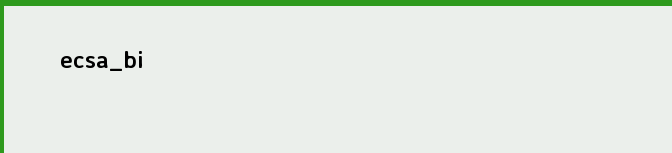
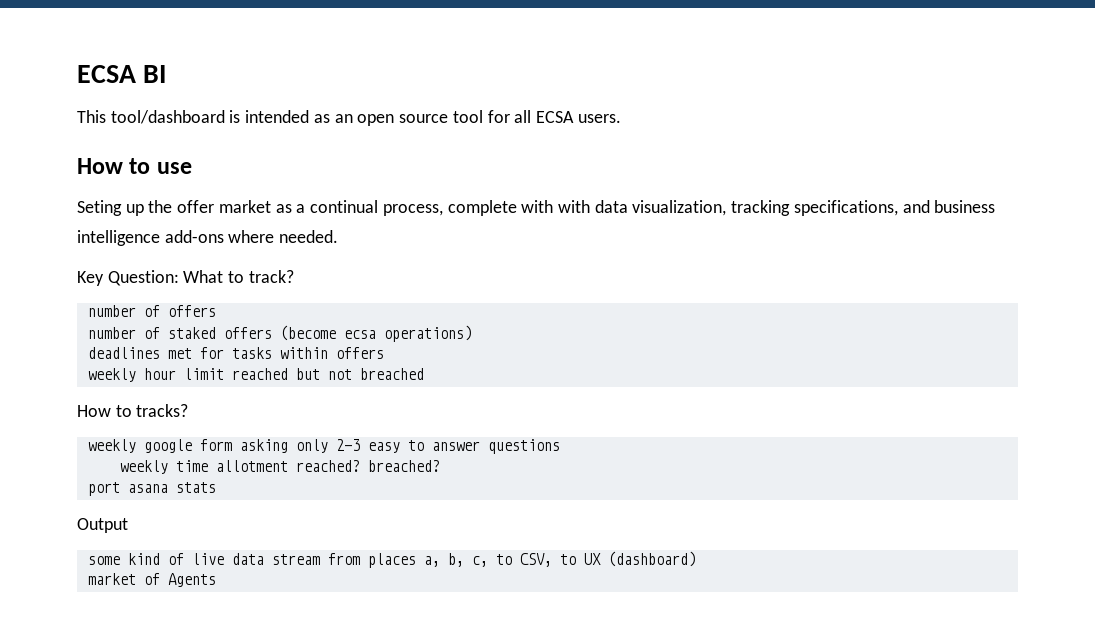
[60,51,144,71] ecsa_bi -> [77,65,167,83] [77,110,621,126] [77,158,192,174] [77,200,996,216] [77,230,339,246] [77,270,294,286] [87,305,216,317] [87,325,472,342] [87,347,384,359] [87,368,424,382] [77,404,189,417] [87,439,560,454] [119,460,440,474] [87,482,216,496] [77,518,128,533] [87,551,696,568] [87,573,216,587] ECSA BI // This tool/dashboard is intended as an open source tool for all ECSA users. // How to use // Seting up the offer market as a continual process, complete with with data visualization, tracking specifications, and business intelligence add-ons where needed. // Key Question: What to track? // number of offers // number of staked offers (become ecsa operations) // deadlines met for tasks within offers // weekly hour limit reached but not breached // How to tracks? // weekly google form asking only 2-3 easy to answer questions // weekly time allotment reached? breached? // port asana stats // Output // some kind of live data stream from places a, b, c, to CSV, to UX (dashboard) // market of Agents

